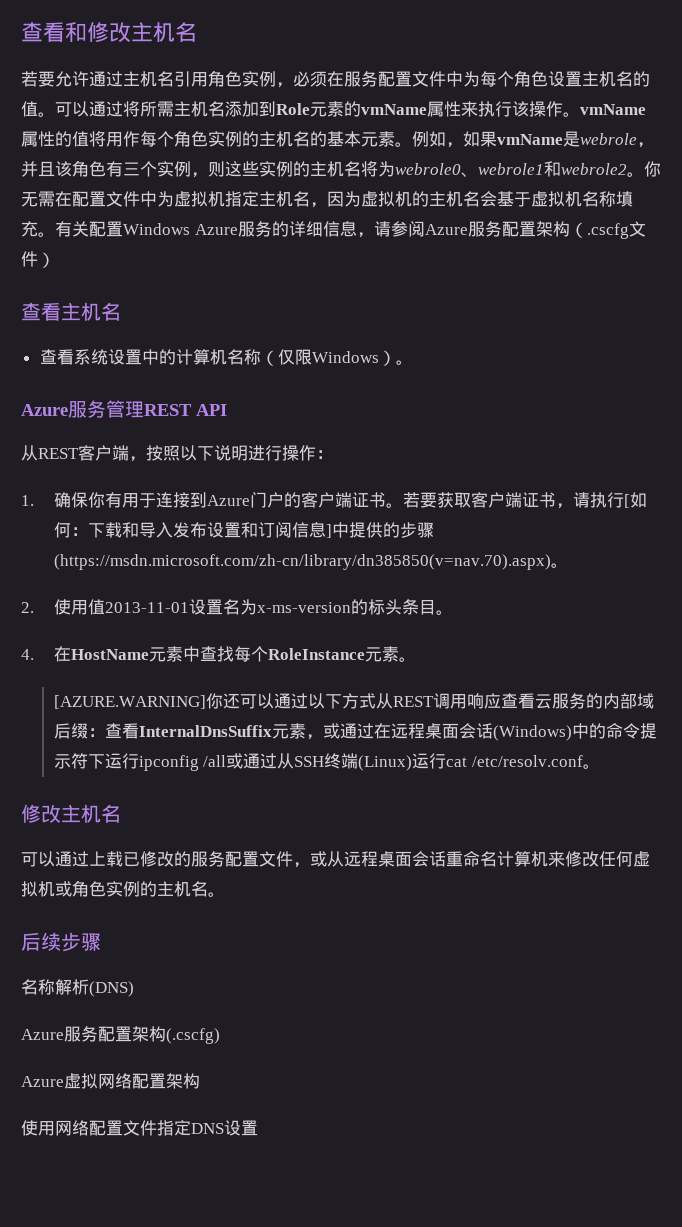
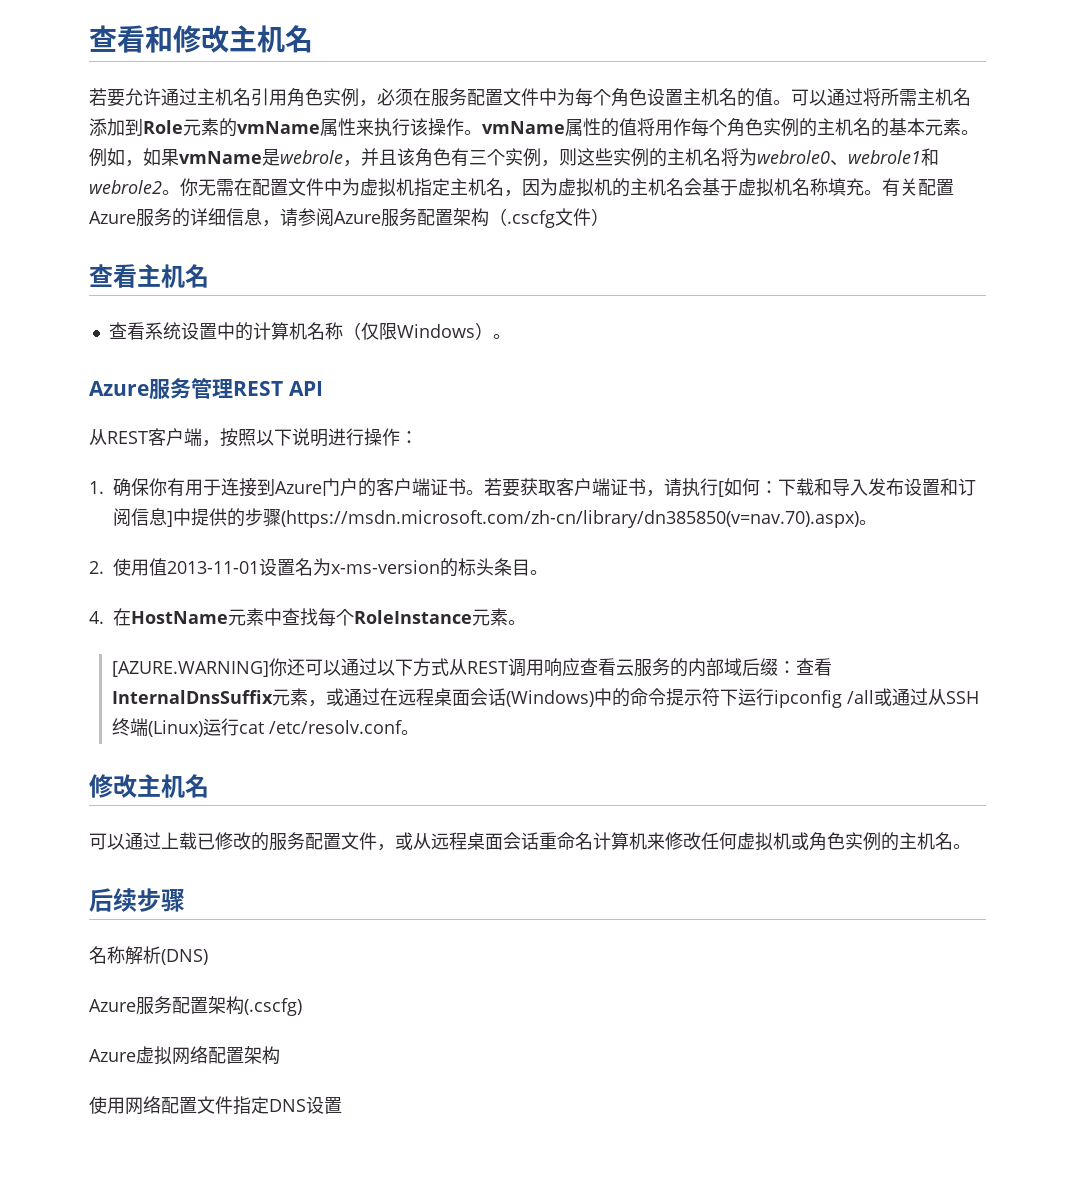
[123,223,190,235] Windows -> (954, 187) none

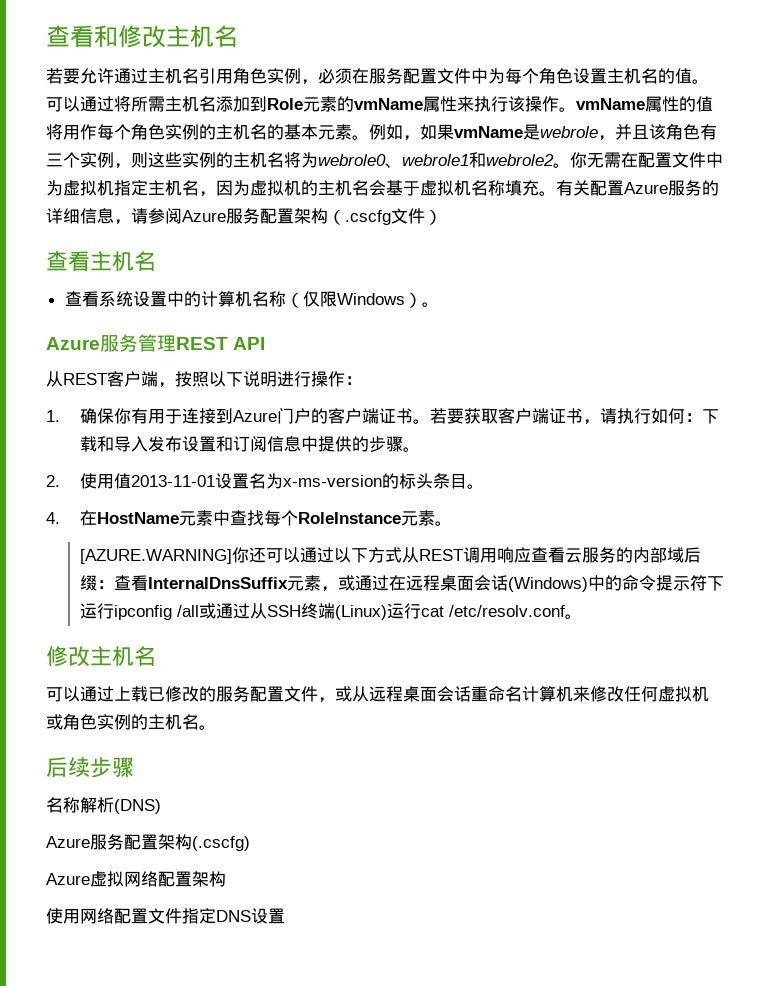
[718,481,724,497] [ -> (651, 416) none
[167,511,173,527] ] -> (301, 444) none
[281,510,859,528] (https://msdn.microsoft.com/zh-cn/library/dn385850(v=nav.70).aspx) -> (403, 444) none

